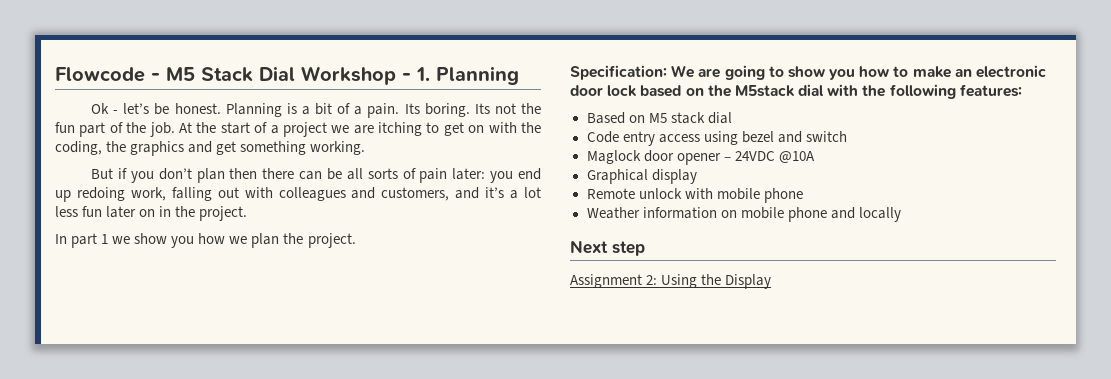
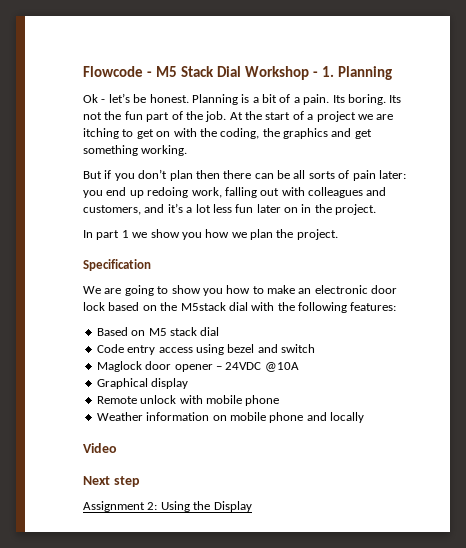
[570,65,667,80] Specification: -> [83,259,151,271] Specification //
(901, 214) none -> [83,443,117,453] // Video

